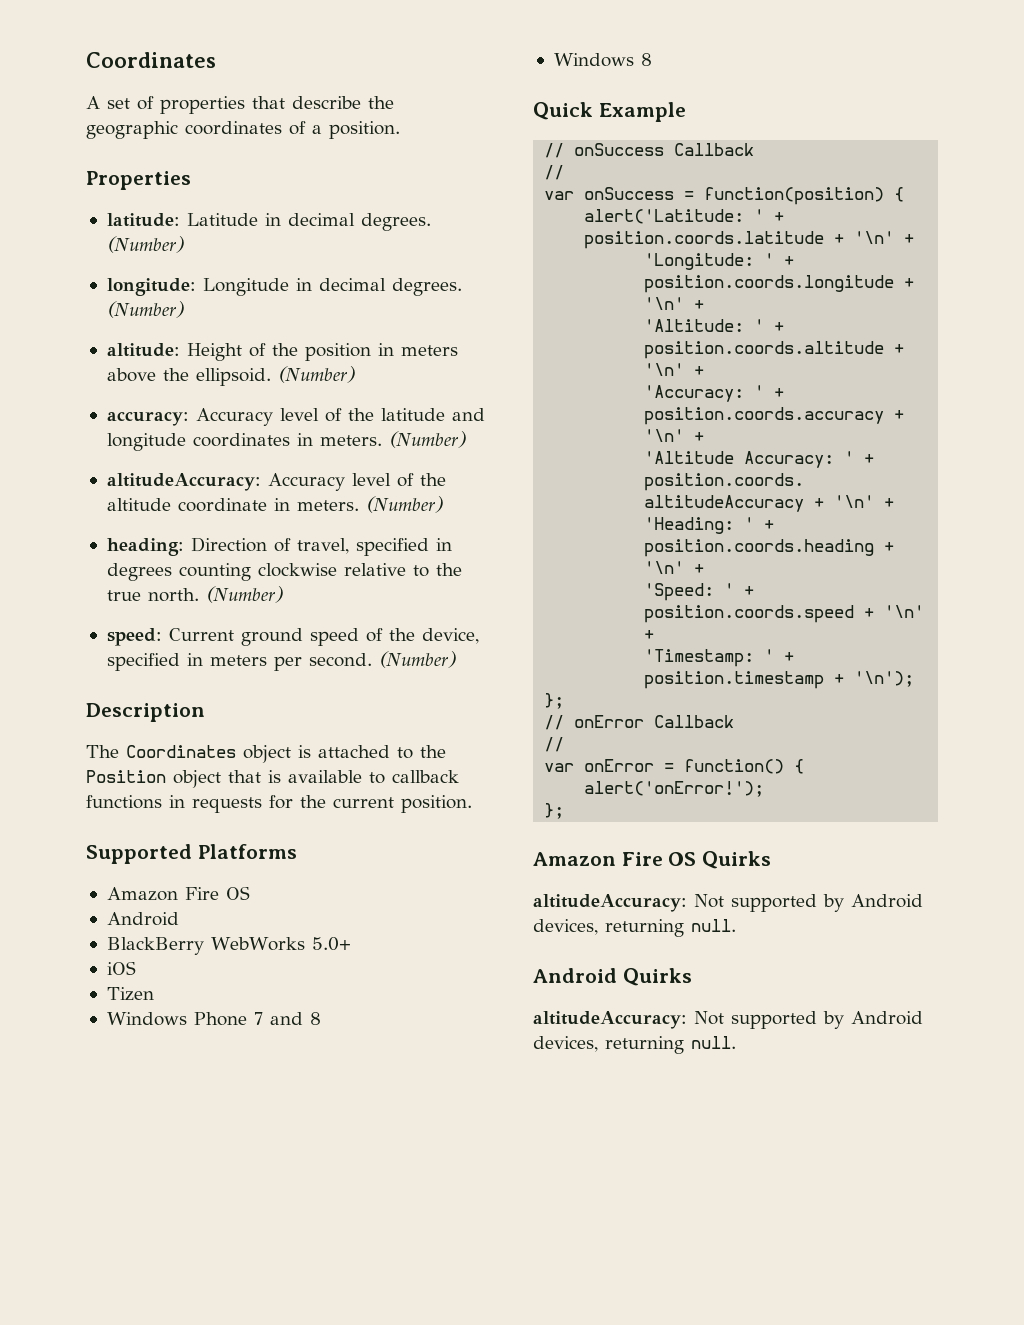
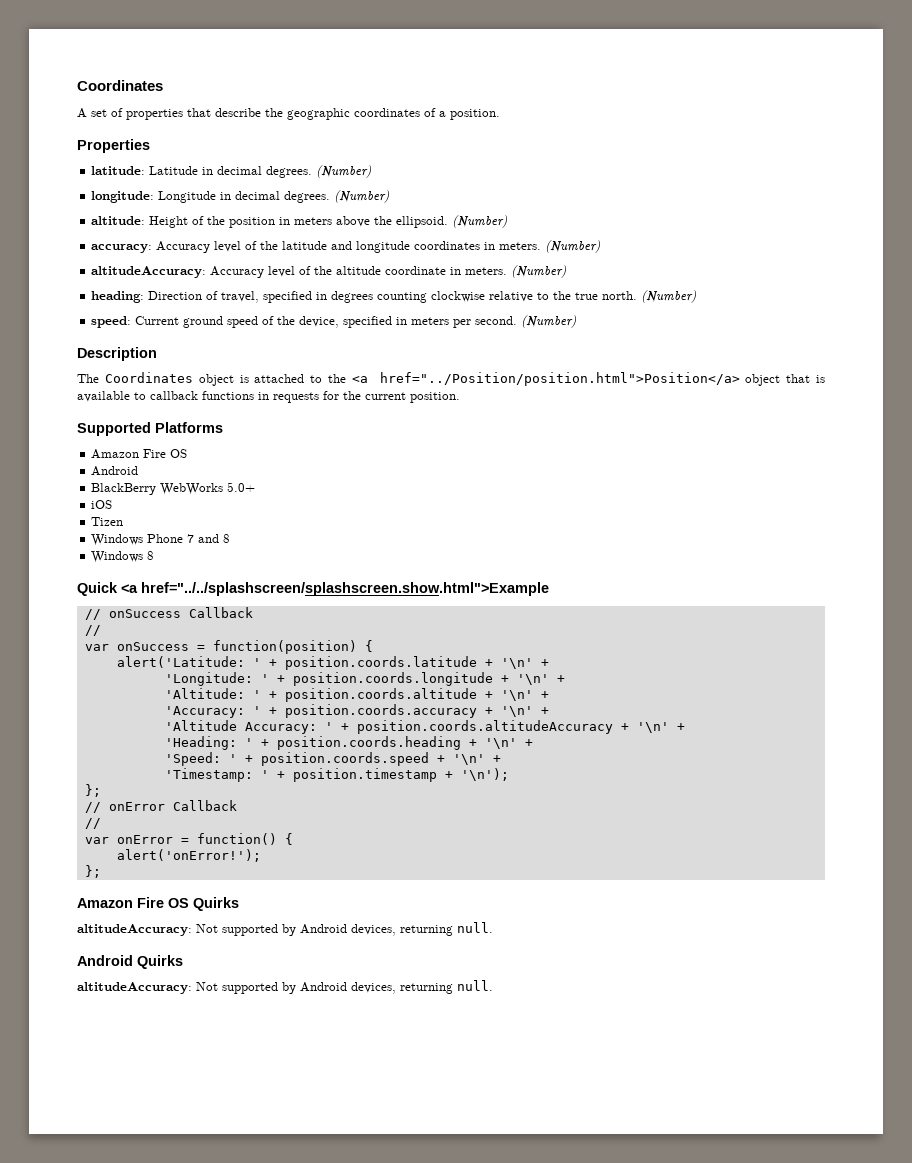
[86,770,166,783] Position -> [351,372,740,386] <a href="../Position/position.html">Position</a>
[598,102,686,122] Example -> [121,582,549,596] <a href="../../splashscreen/splashscreen.show.html">Example

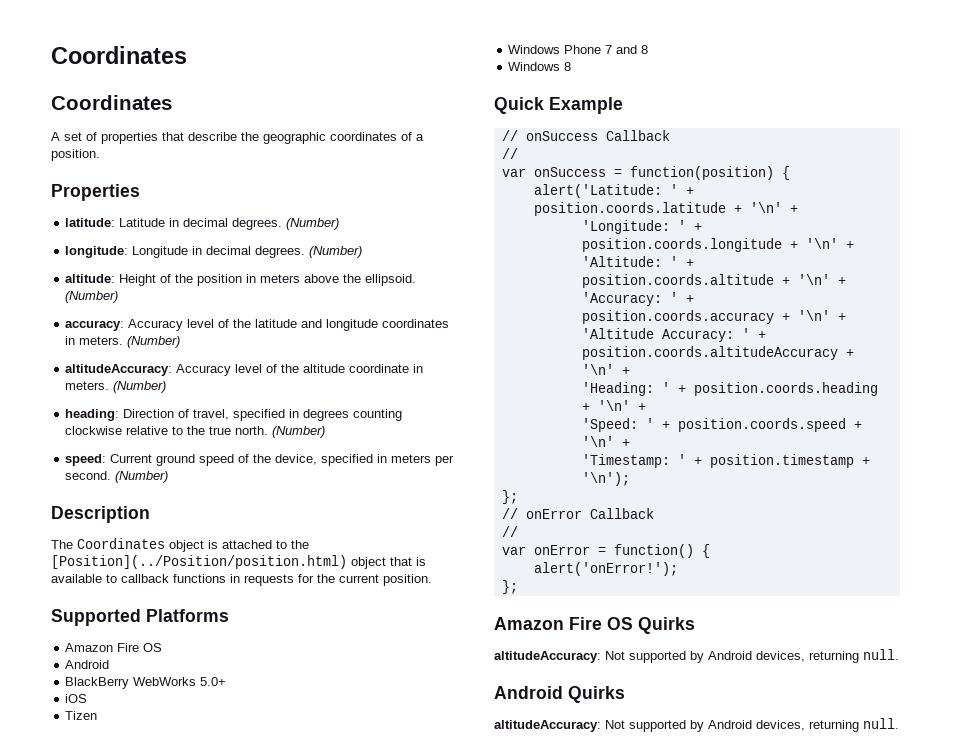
[77,80,163,91] Coordinates -> [51,46,187,64] [51,95,172,110] Coordinates // Coordinates
[351,372,740,386] <a href="../Position/position.html">Position</a> -> [51,555,347,569] [Position](../Position/position.html)
[121,582,549,596] <a href="../../splashscreen/splashscreen.show.html">Example -> [549,97,623,114] Example

